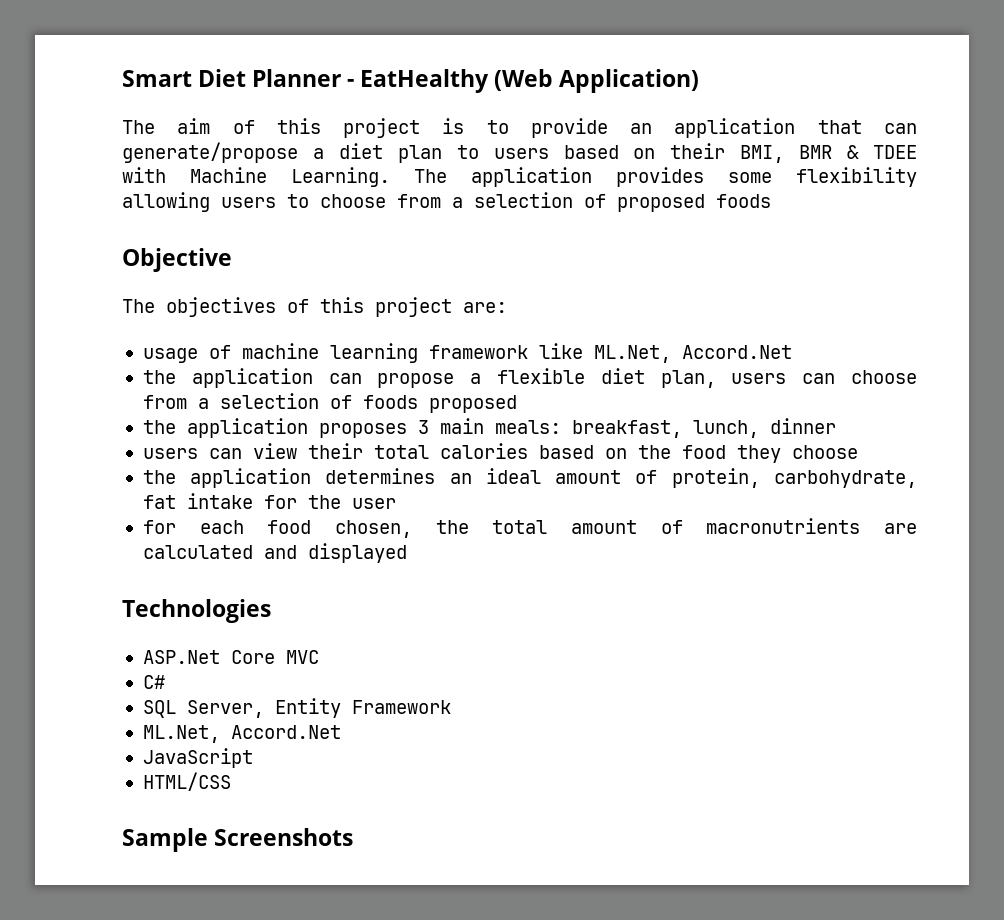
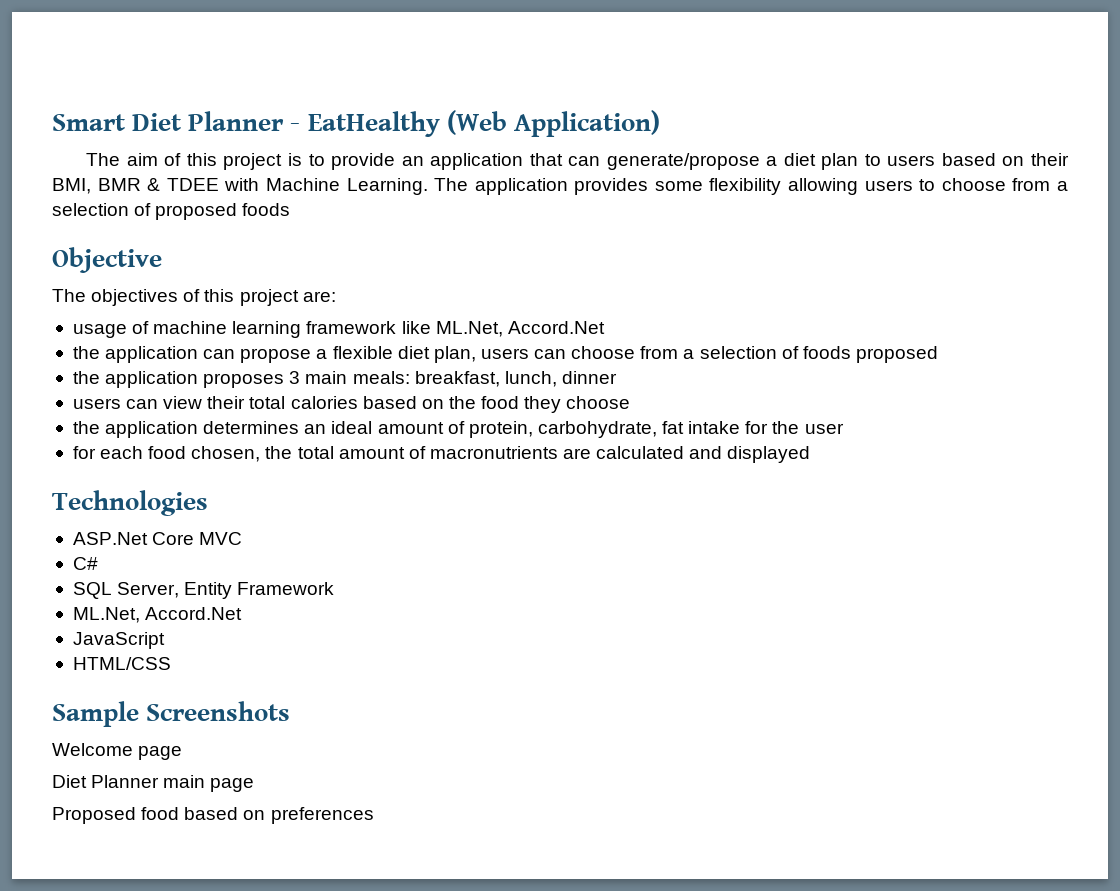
(354, 837) none -> [52,743,183,760] [52,775,255,792] [52,807,374,824] // Welcome page // Diet Planner main page // Proposed food based on preferences

